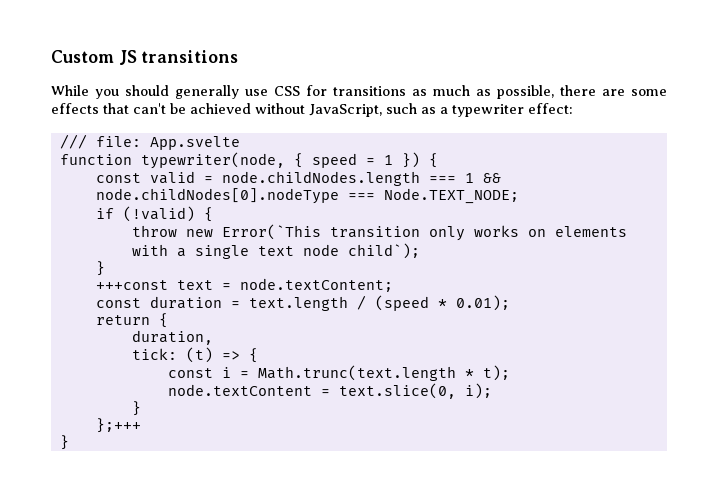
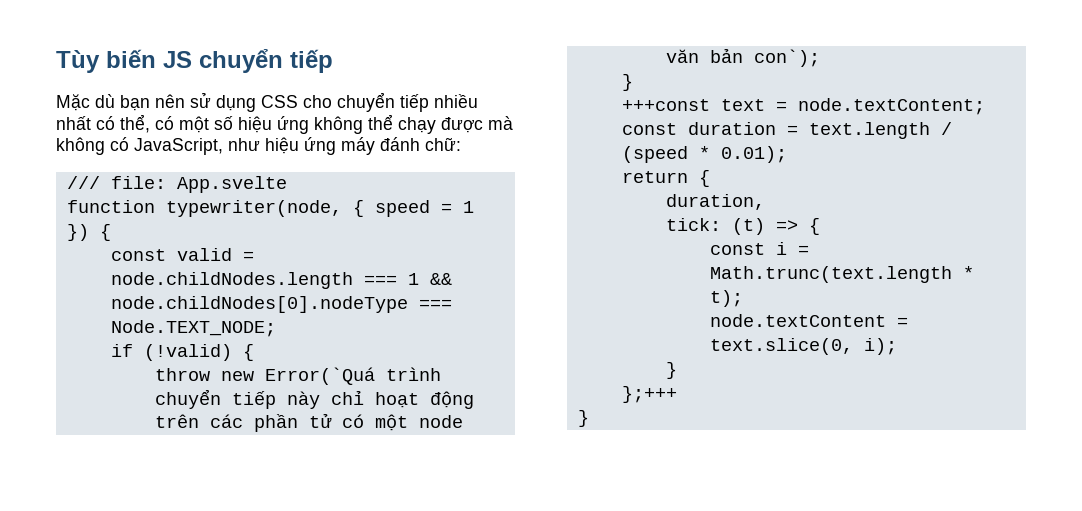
[51,50,239,65] [51,85,667,99] [51,103,573,117] Custom JS transitions // While you should generally use CSS for transitions as much as possible, there are some effects that can't be achieved without JavaScript, such as a typewriter effect: -> [56,49,333,73] [56,92,478,112] [56,114,513,134] [56,137,461,155] Tùy biến JS chuyển tiếp // Mặc dù bạn nên sử dụng CSS cho chuyển tiếp nhiều nhất có thể, có một số hiệu ứng không thể chạy được mà không có JavaScript, như hiệu ứng máy đánh chữ:
[221,224,627,241] [131,243,420,259] Error(`This transition only works on elements with a single text node child`); -> [264,367,441,385] [154,389,474,409] [154,413,463,432] [665,48,820,67] Error(`Quá trình chuyển tiếp này chỉ hoạt động trên các phần tử có một node văn bản con`);

